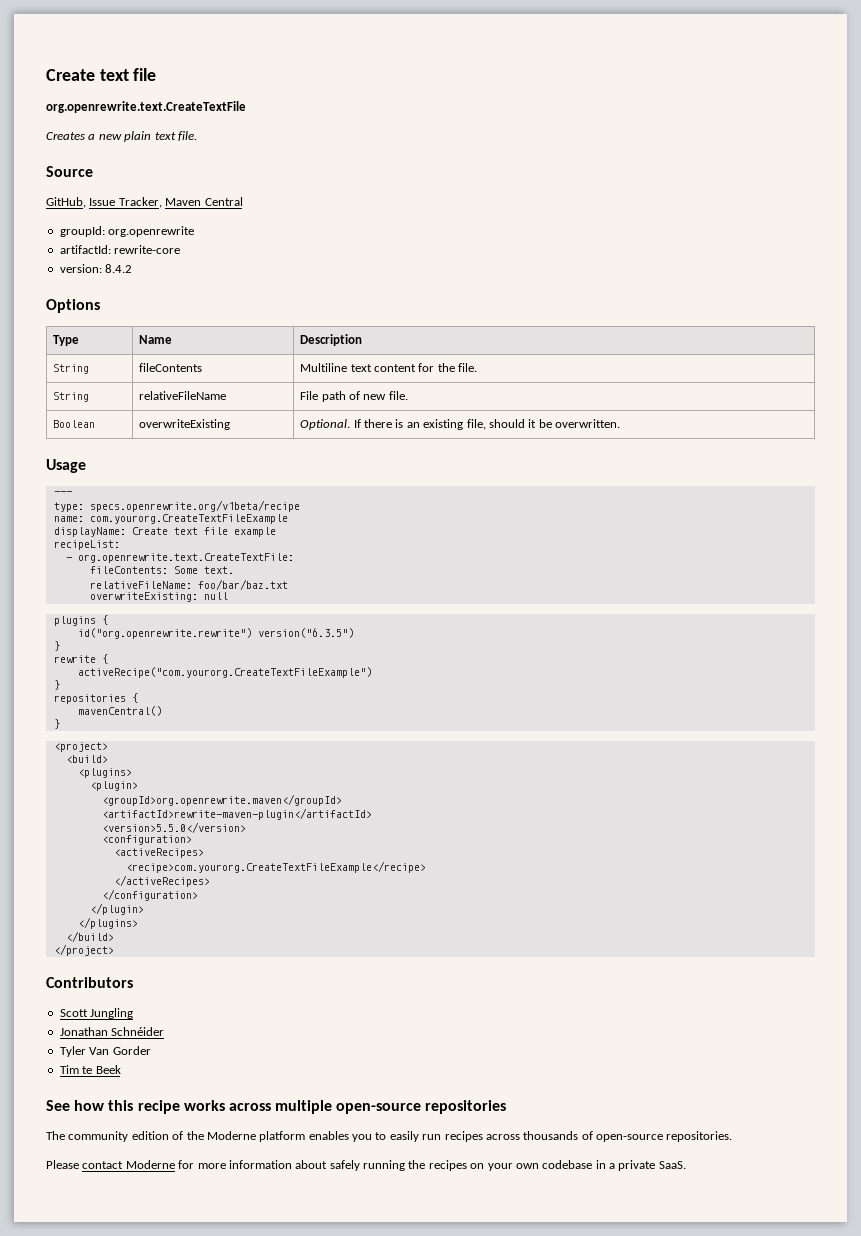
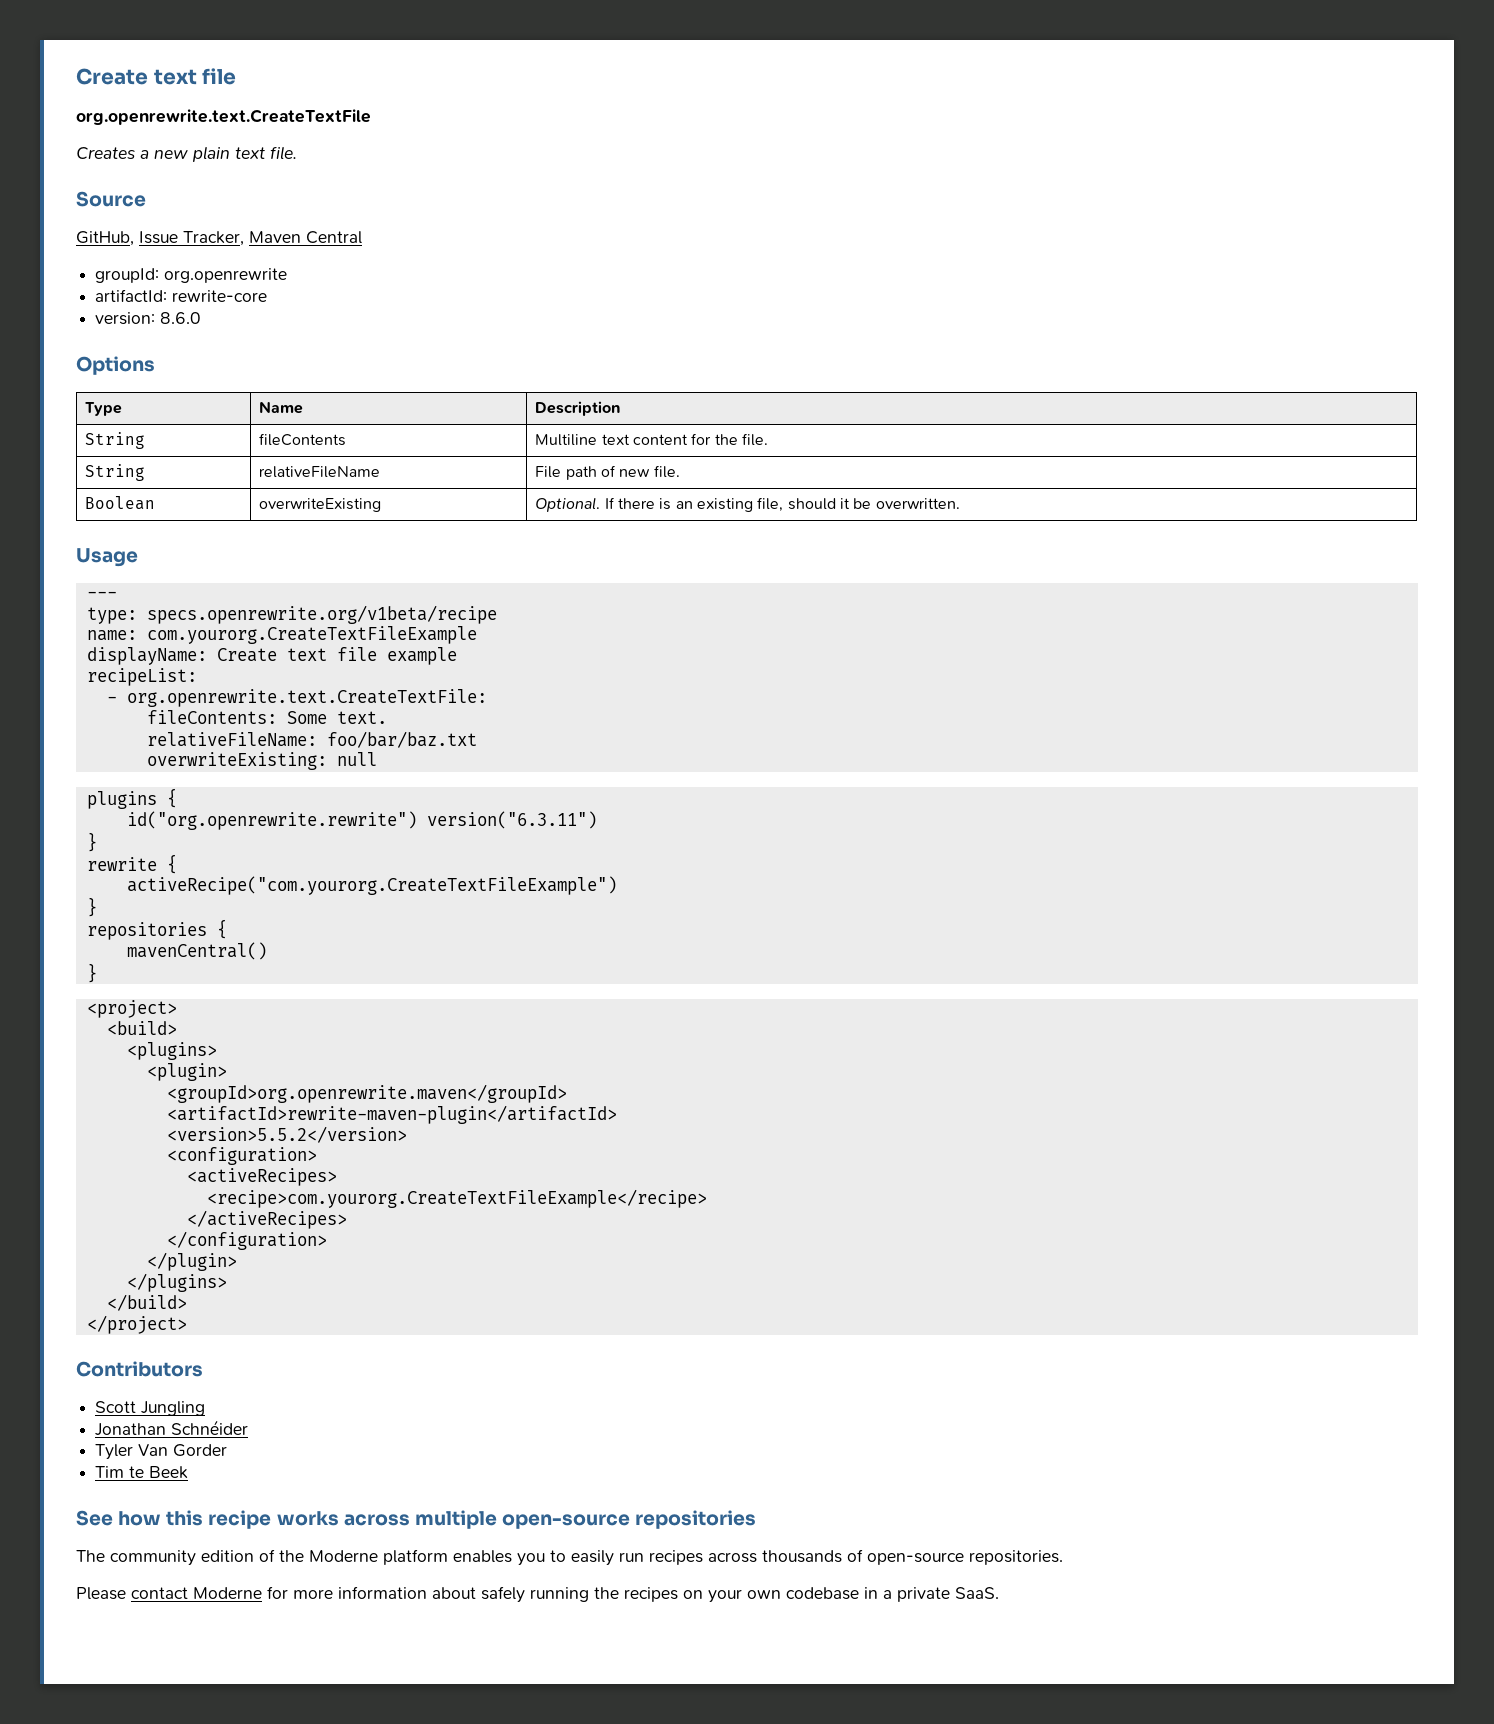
[105,264,133,273] 8.4.2 -> [160,312,202,324] 8.6.0
[257,628,354,638] version("6.3.5") -> [426,811,597,829] version("6.3.11")
[101,822,246,833] <version>5.5.0</version> -> [166,1126,407,1143] <version>5.5.2</version>

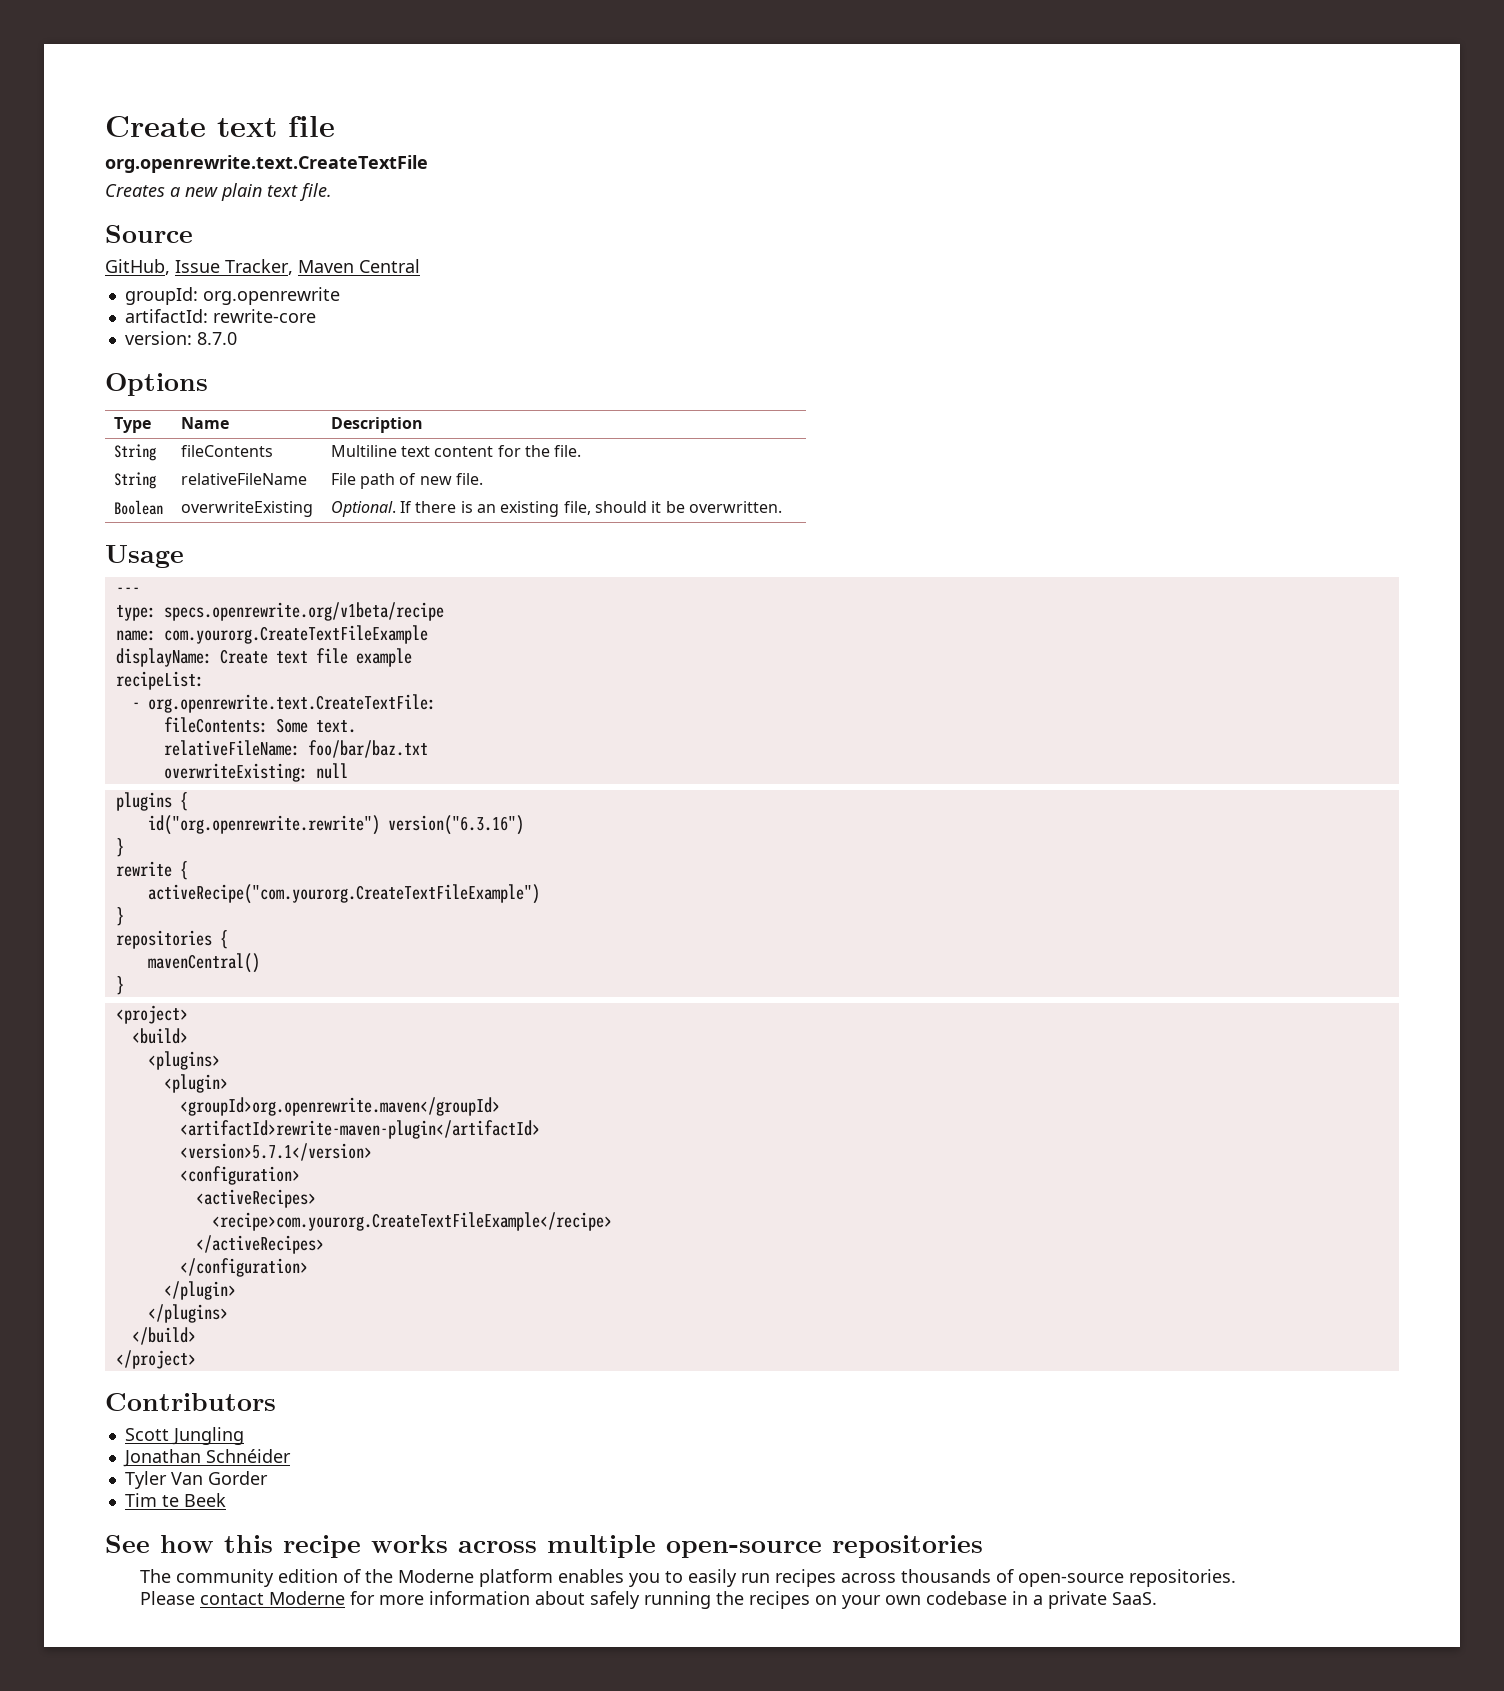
[160,312,202,324] 8.6.0 -> [196,332,237,345] 8.7.0
[426,811,597,829] version("6.3.11") -> [387,815,524,835] version("6.3.16")
[166,1126,407,1143] <version>5.5.2</version> -> [179,1143,372,1161] <version>5.7.1</version>

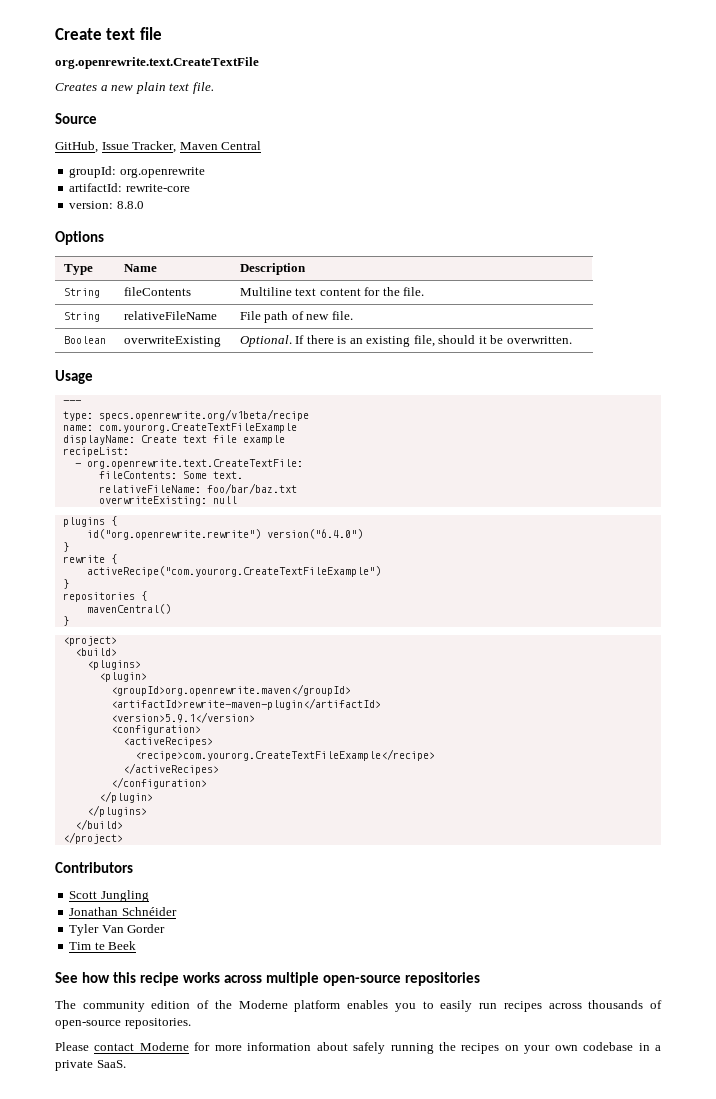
[196,332,237,345] 8.7.0 -> [116,201,144,209] 8.8.0
[387,815,524,835] version("6.3.16") -> [266,529,363,539] version("6.4.0")
[179,1143,372,1161] <version>5.7.1</version> -> [110,712,255,723] <version>5.9.1</version>

